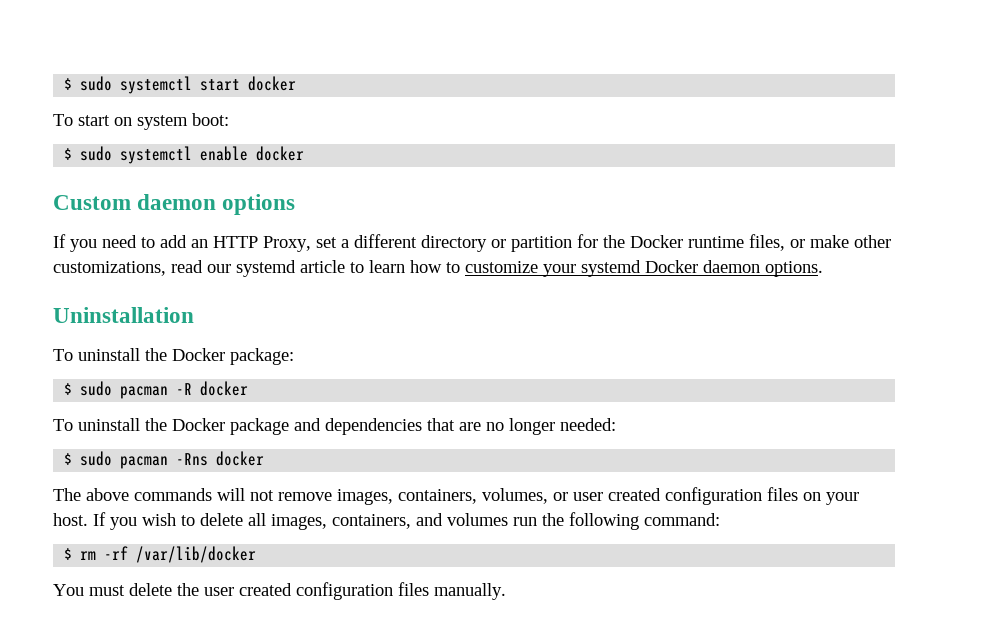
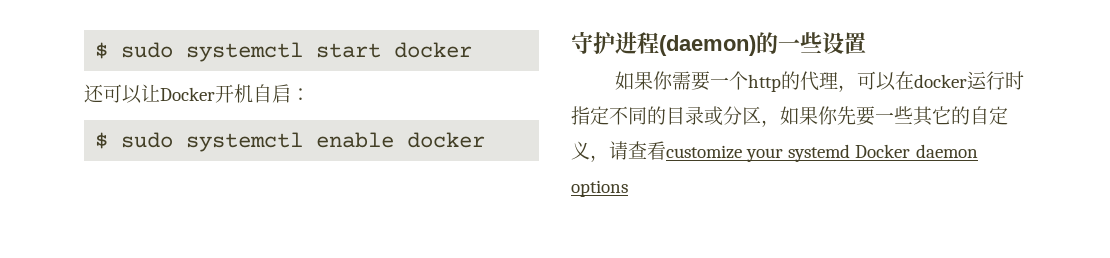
[53,113,229,130] To start on system boot: -> [84,84,310,104] 还可以让Docker开机自启：
[53,194,296,215] [53,234,891,252] [53,260,460,277] Custom daemon options // If you need to add an HTTP Proxy, set a different directory or partition for the Docker runtime files, or make other customizations, read our systemd article to learn how to -> [571,31,866,56] [614,71,1024,92] [571,106,1008,127] [571,141,666,162] 守护进程(daemon)的一些设置 // 如果你需要一个http的代理，可以在docker运行时指定不同的目录或分区，如果你先要一些其它的自定义，请查看
[765,261,823,277] [53,307,194,323] [53,348,294,365] [64,381,249,399] [53,418,616,435] [64,451,265,469] [53,487,859,505] [53,512,720,530] [64,546,257,563] [53,582,506,600] options. // Uninstallation // To uninstall the Docker package: // $ sudo pacman -R docker // To uninstall the Docker package and dependencies that are no longer needed: // $ sudo pacman -Rns docker // The above commands will not remove images, containers, volumes, or user created configuration files on your host. If you wish to delete all images, containers, and volumes run the following command: // $ rm -rf /var/lib/docker // You must delete the user created configuration files manually. -> [571,180,628,197] options

